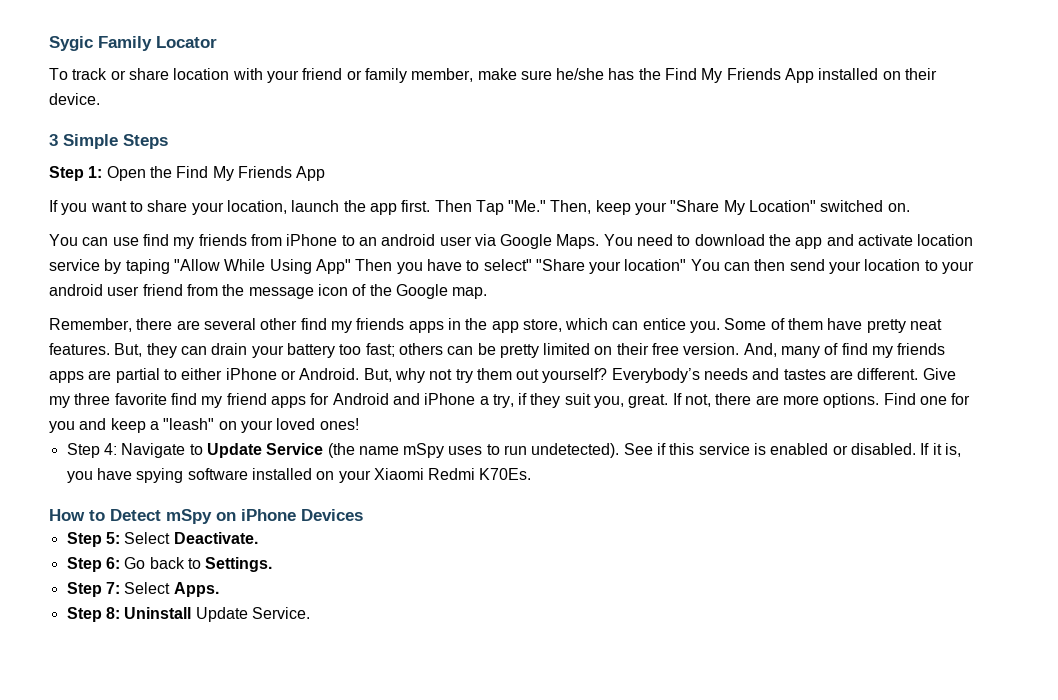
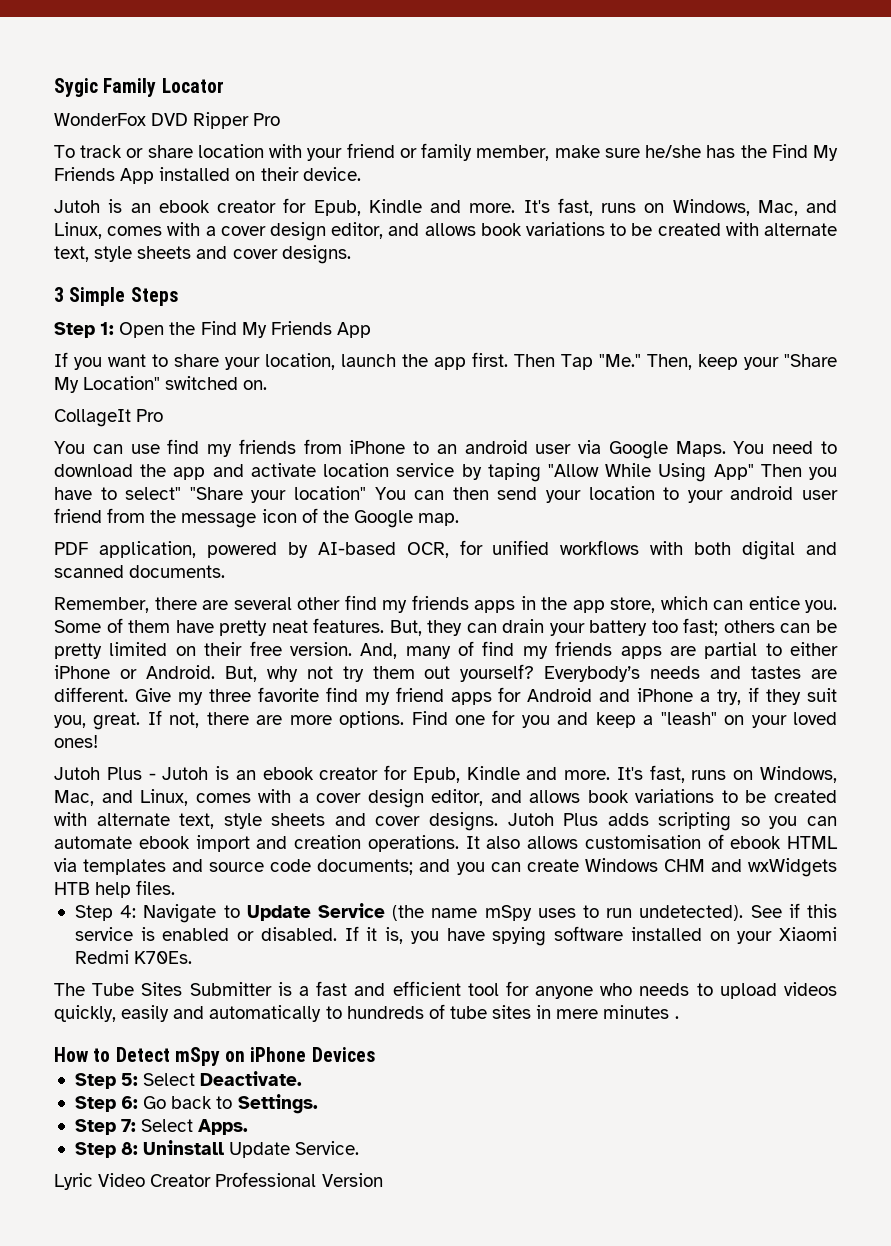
(217, 42) none -> [54,112,281,129] // WonderFox DVD Ripper Pro
(100, 99) none -> [54,198,837,216] [54,222,838,241] [54,245,351,264] // Jutoh is an ebook creator for Epub, Kindle and more. It's fast, runs on Windows, Mac, and Linux, comes with a cover design editor, and allows book variations to be created with alternate text, style sheets and cover designs.
(910, 207) none -> [54,409,164,427] // CollageIt Pro
(488, 293) none -> [54,540,837,560] [54,565,226,578] // PDF application, powered by AI-based OCR, for unified workflows with both digital and scanned documents.
(359, 424) none -> [54,765,837,783] [54,789,837,808] [54,812,837,831] [54,834,838,852] [54,858,838,877] [54,880,176,898] // Jutoh Plus - Jutoh is an ebook creator for Epub, Kindle and more. It's fast, runs on Windows, Mac, and Linux, comes with a cover design editor, and allows book variations to be created with alternate text, style sheets and cover designs. Jutoh Plus adds scripting so you can automate ebook import and creation operations. It also allows customisation of ebook HTML via templates and source code documents; and you can create Windows CHM and wxWidgets HTB help files.
(532, 474) none -> [54,981,837,999] [54,1004,679,1022] // The Tube Sites Submitter is a fast and efficient tool for anyone who needs to upload videos quickly, easily and automatically to hundreds of tube sites in mere minutes .
(310, 613) none -> [54,1172,383,1190] // Lyric Video Creator Professional Version

